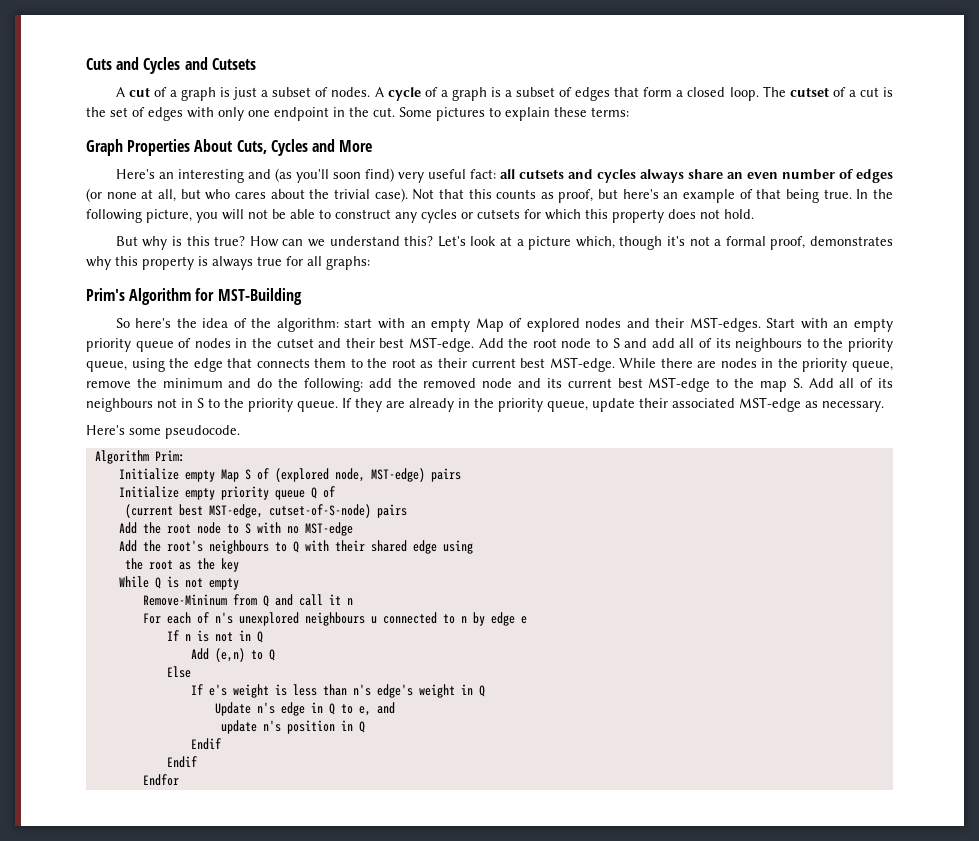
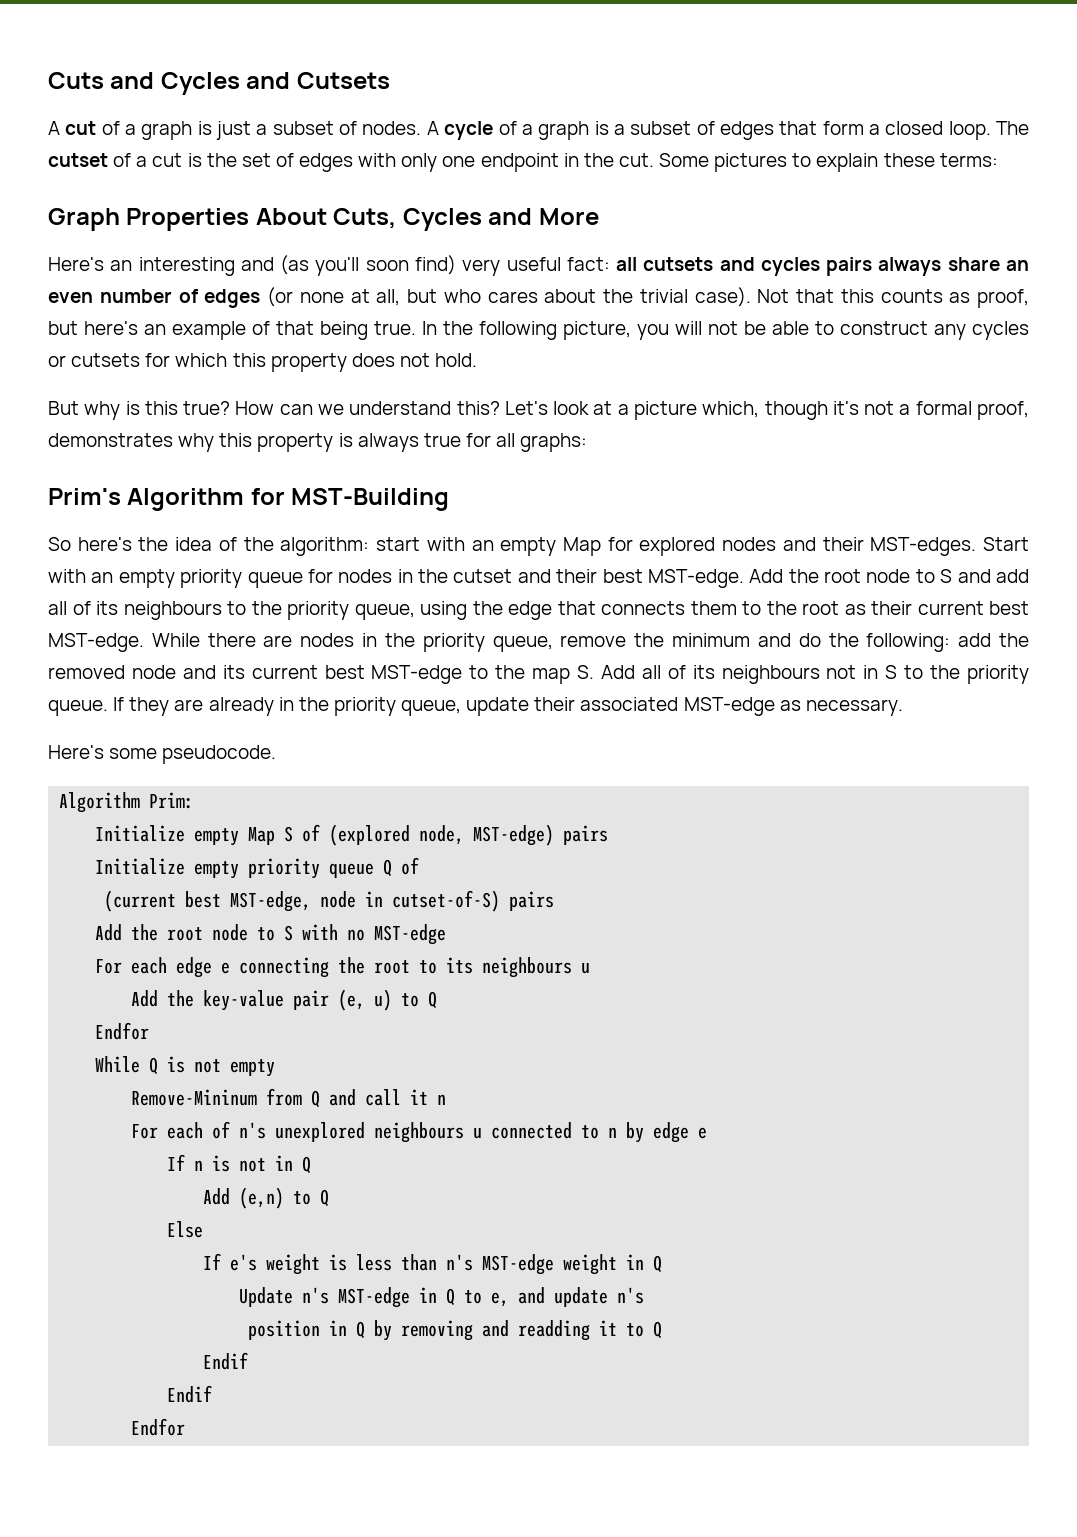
(636, 176) none -> [826,257,873,276] pairs
[509,318,523,328] of -> [607,537,633,551] for
[178,338,192,348] of -> [307,569,333,583] for
[268,504,371,518] cutset-of-S-node) -> [320,890,501,912] node in cutset-of-S)
[118,540,473,554] [124,558,239,572] Add the root's neighbours to Q with their shared edge using // the root as the key -> [95,957,591,978] [131,989,438,1011] [95,1022,150,1040] For each edge e connecting the root to its neighbours u // Add the key-value pair (e, u) to Q // Endfor
[376,684,413,698] edge's -> [482,1254,555,1275] MST-edge
[280,702,305,716] edge -> [338,1287,411,1308] MST-edge
(395, 708) // -> (546, 1295) none
(281, 726) none -> (645, 1295) //
(365, 727) none -> [374,1320,663,1341] by removing and readding it to Q

